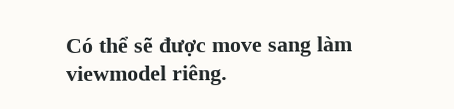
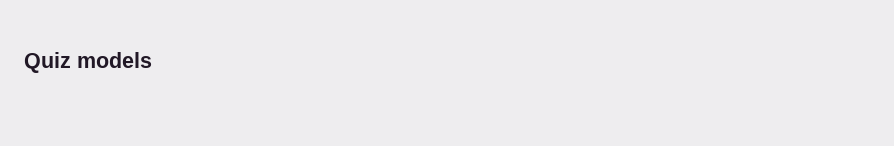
[65,36,352,57] [66,63,228,86] Có thể sẽ được move sang làm viewmodel riêng. -> [24,52,152,73] Quiz models

